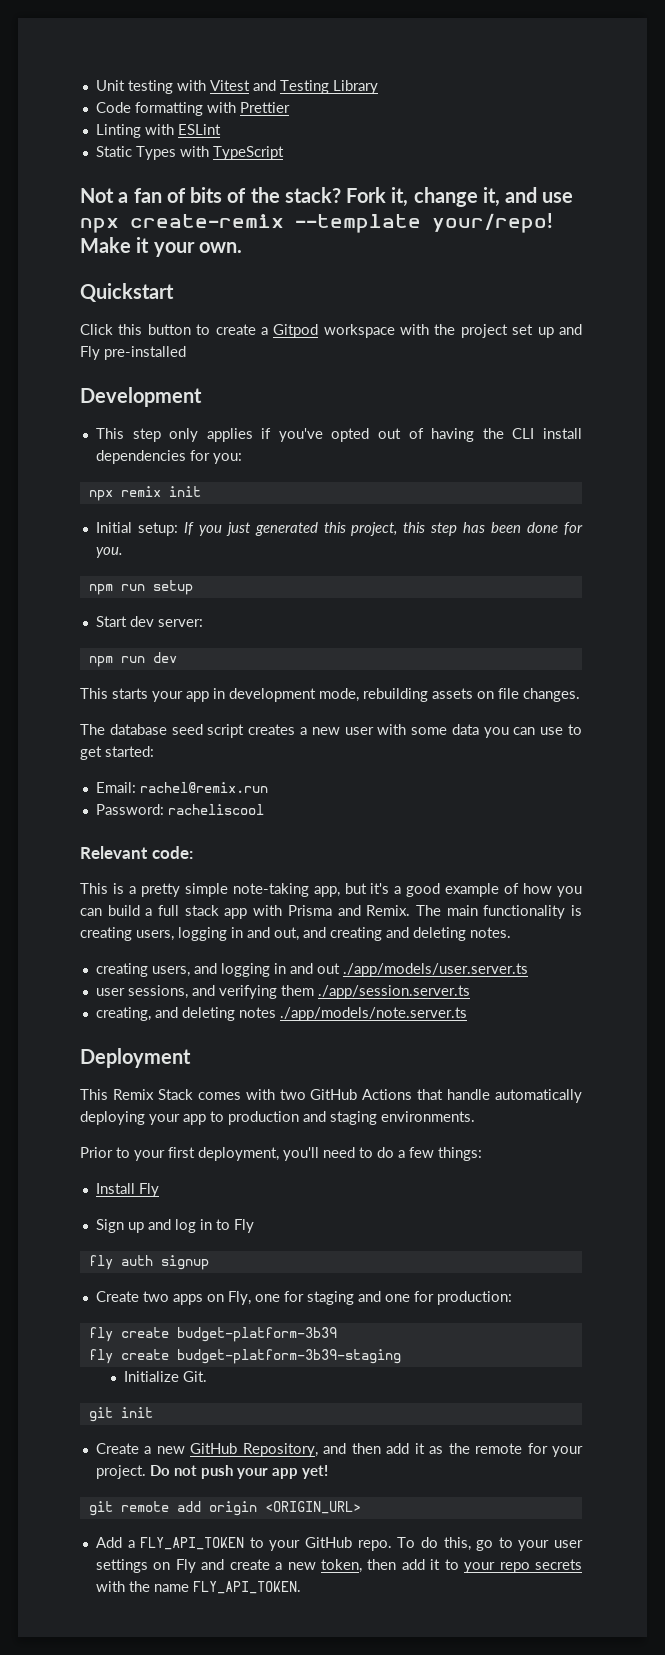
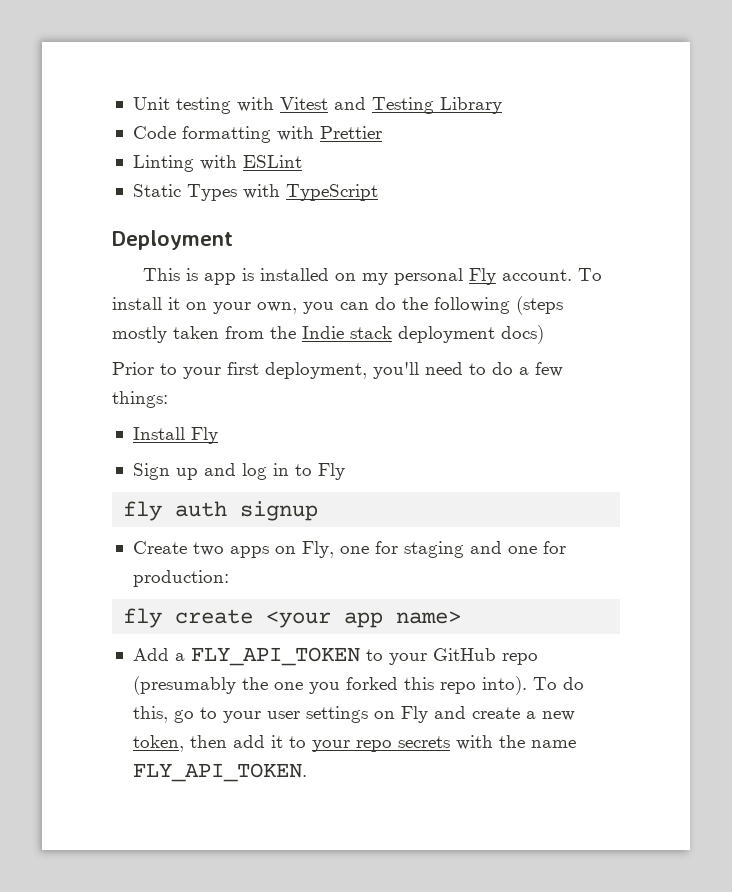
[80,187,574,207] [80,213,553,233] [80,237,242,257] [80,283,174,302] [80,324,582,338] [80,346,186,360] [80,387,202,407] [95,428,582,442] [95,450,242,464] [88,486,201,501] [95,522,583,536] [95,547,123,558] [88,580,193,595] [95,616,203,627] [88,652,177,667] [80,688,580,702] [80,724,582,738] [80,746,154,760] [95,782,268,793] [95,804,264,815] [80,846,193,859] [80,883,583,897] [80,905,582,919] [80,927,511,941] [95,963,528,977] [95,985,470,999] [95,1007,467,1021] [80,1048,191,1068] [80,1089,582,1103] [80,1111,475,1125] Not a fan of bits of the stack? Fork it, change it, and use npx create-remix --template your/repo! Make it your own. // Quickstart // Click this button to create a Gitpod workspace with the project set up and Fly pre-installed // Development // This step only applies if you've opted out of having the CLI install dependencies for you: // npx remix init // Initial setup: If you just generated this project, this step has been done for you. // npm run setup // Start dev server: // npm run dev // This starts your app in development mode, rebuilding assets on file changes. // The database seed script creates a new user with some data you can use to get started: // Email: rachel@remix.run // Password: racheliscool // Relevant code: // This is a pretty simple note-taking app, but it's a good example of how you can build a full stack app with Prisma and Remix. The main functionality is creating users, logging in and out, and creating and deleting notes. // creating users, and logging in and out ./app/models/user.server.ts // user sessions, and verifying them ./app/session.server.ts // creating, and deleting notes ./app/models/note.server.ts // Deployment // This Remix Stack comes with two GitHub Actions that handle automatically deploying your app to production and staging environments. -> [112,230,233,250] [143,268,603,285] [112,296,563,315] [112,325,544,344] Deployment // This is app is installed on my personal Fly account. To install it on your own, you can do the following (steps mostly taken from the Indie stack deployment docs)
[176,1327,337,1342] [88,1349,401,1364] [124,1371,208,1382] [88,1407,153,1422] [95,1443,583,1457] [95,1465,328,1479] [88,1501,361,1516] budget-platform-3b39 // fly create budget-platform-3b39-staging // Initialize Git. // git init // Create a new GitHub Repository, and then add it as the remote for your project. Do not push your app yet! // git remote add origin <ORIGIN_URL> -> [266,611,462,628] <your app name>
[357,1540,392,1551] repo. -> [501,653,538,665] [132,676,527,695] repo (presumably the one you forked this repo into).

